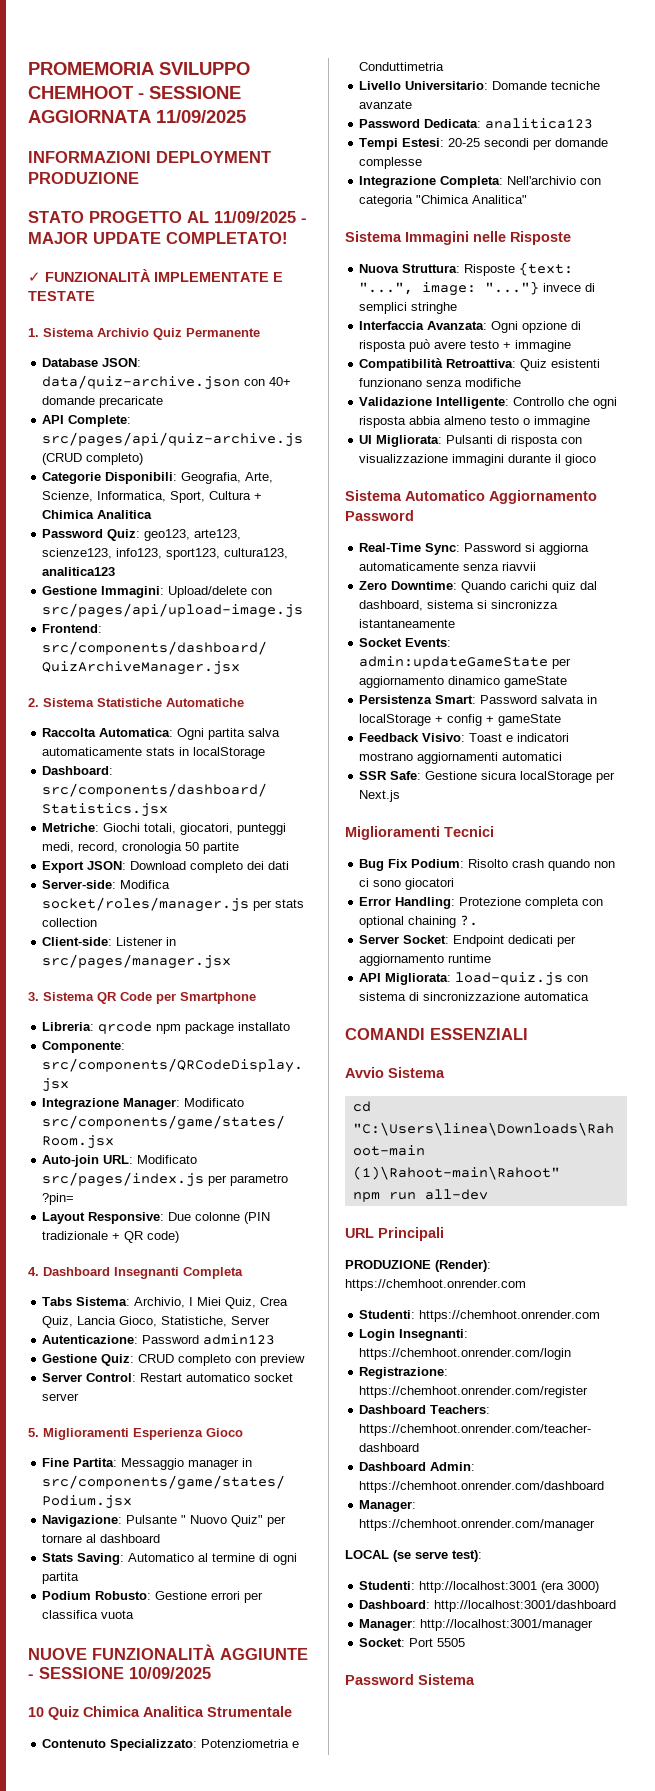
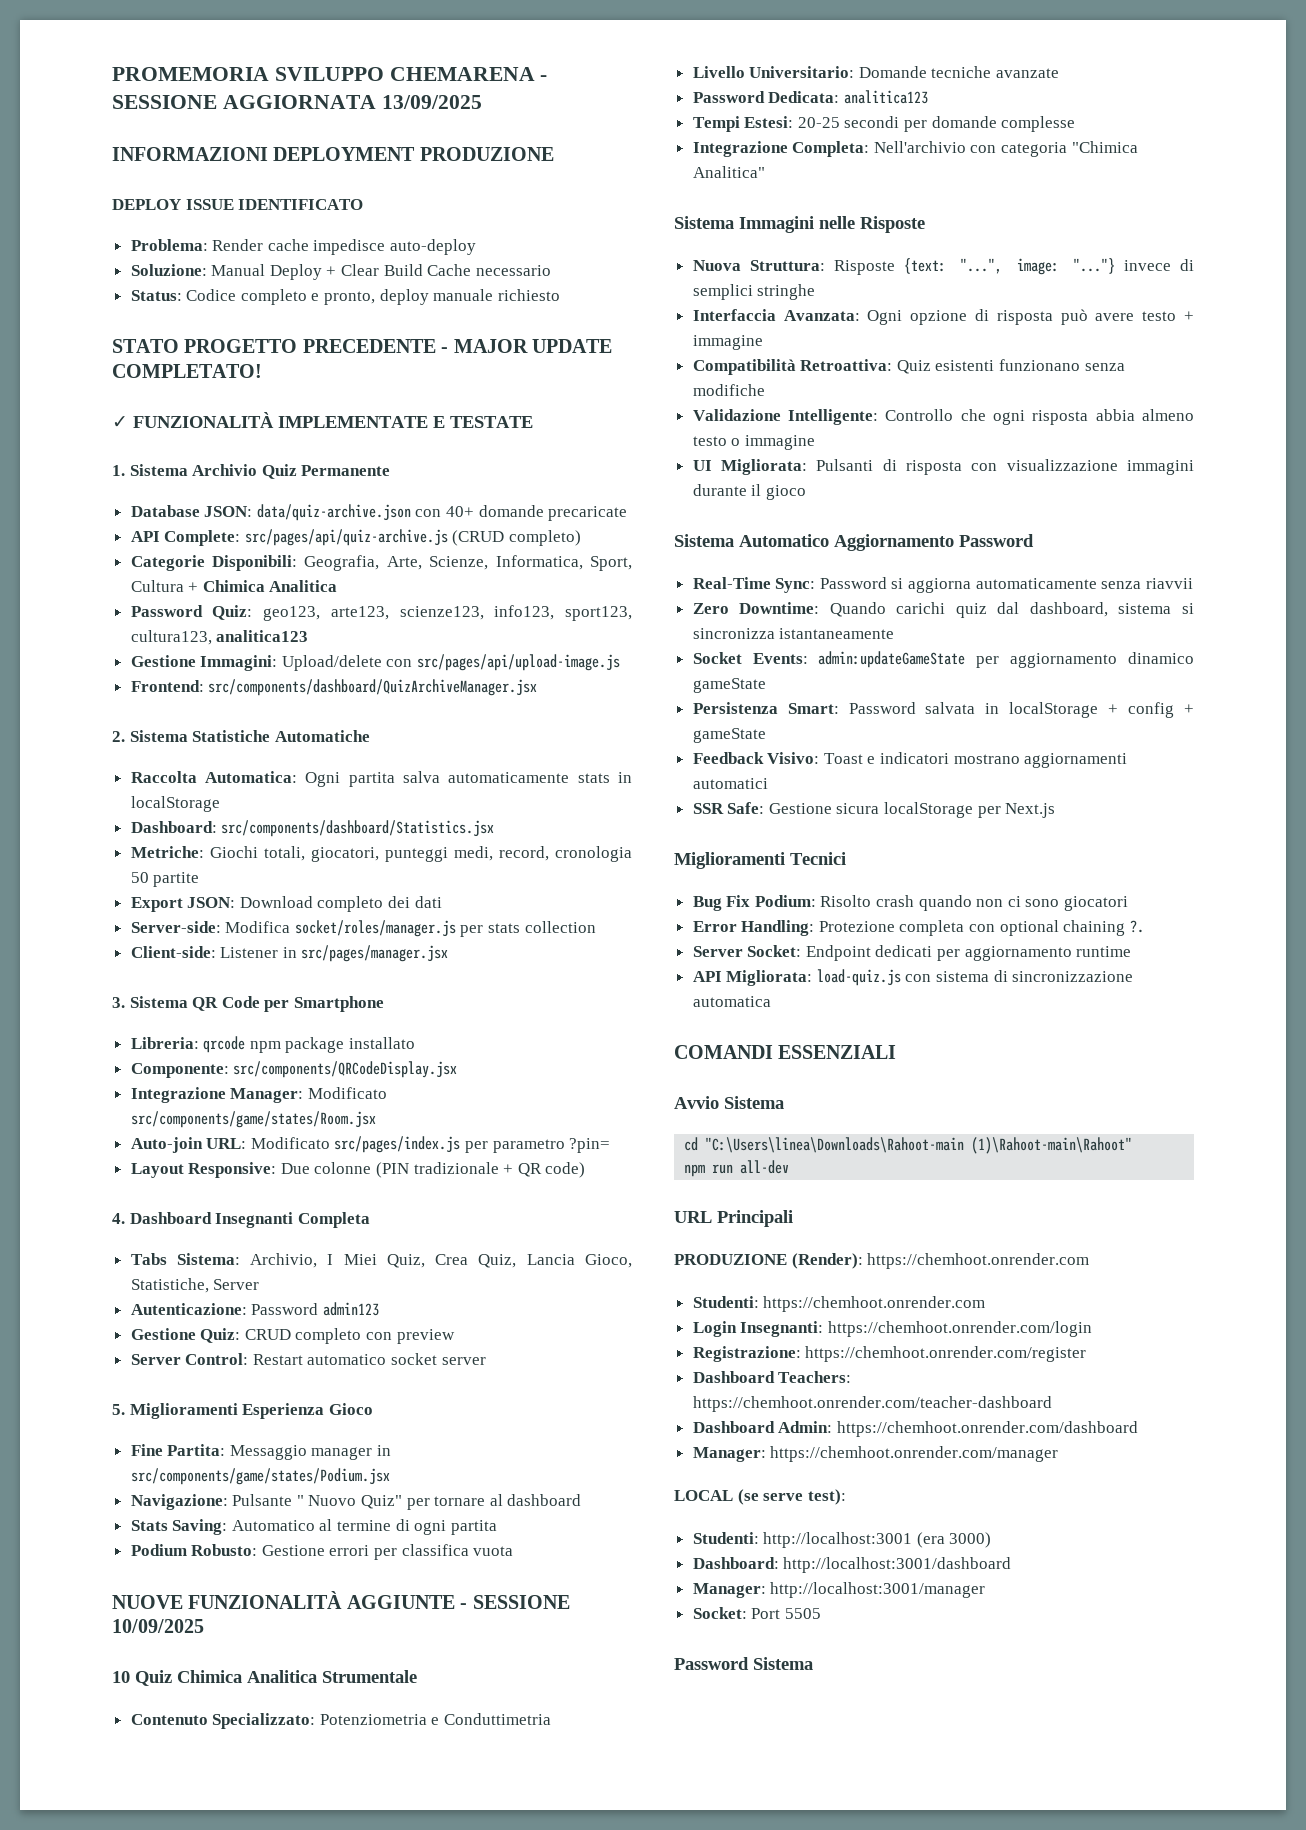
[28,86,134,99] CHEMHOOT -> [389,67,535,81] CHEMARENA
[156,110,246,123] 11/09/2025 -> [381,95,482,109] 13/09/2025
(139, 178) none -> [112,199,364,210] [130,239,477,255] [130,264,551,280] [130,289,560,305] // DEPLOY ISSUE IDENTIFICATO // Problema: Render cache impedisce auto-deploy // Soluzione: Manual Deploy + Clear Build Cache necessario // Status: Codice completo e pronto, deploy manuale richiesto
[187,211,296,223] AL 11/09/2025 -> [302,339,436,353] PRECEDENTE

